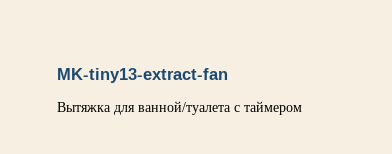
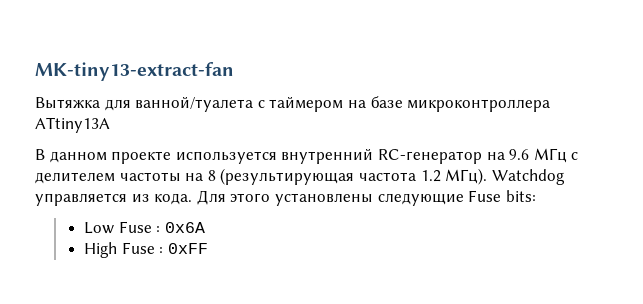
(302, 108) none -> [347,96,551,112] [35,117,110,133] [35,148,579,164] [35,168,565,185] [35,190,536,206] [84,221,206,234] [84,242,209,258] на базе микроконтроллера ATtiny13A // В данном проекте используется внутренний RC-генератор на 9.6 МГц с делителем частоты на 8 (результирующая частота 1.2 МГц). Watchdog управляется из кода. Для этого установлены следующие Fuse bits: // Low Fuse : 0x6A // High Fuse : 0xFF

